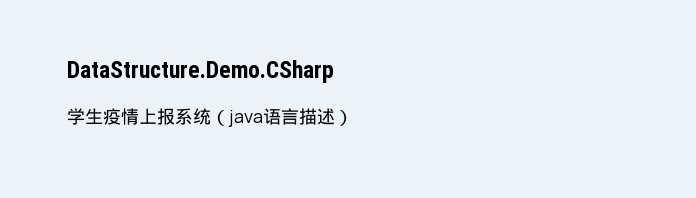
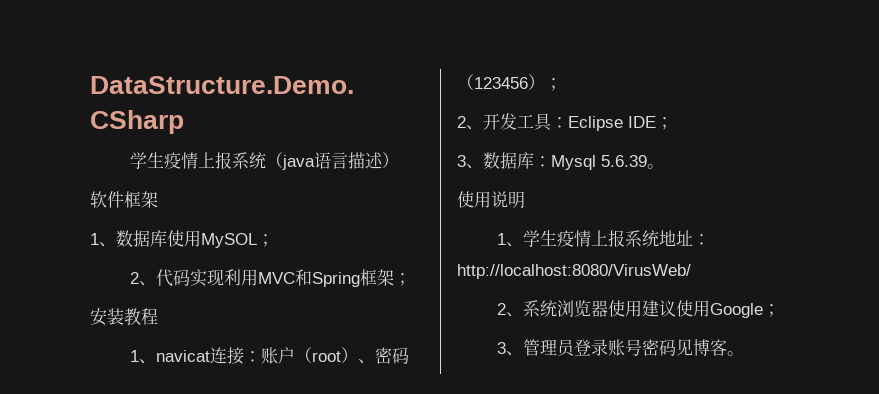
(353, 118) none -> [90,191,158,208] [90,230,274,248] [129,269,411,287] [90,308,158,326] [129,347,409,365] [457,74,562,91] [457,113,673,131] [457,152,664,170] [457,191,525,209] [496,230,710,247] [457,264,691,279] [496,300,780,318] [496,339,744,357] // 软件框架 // 1、数据库使用MySOL； // 2、代码实现利用MVC和Spring框架； // 安装教程 // 1、navicat连接：账户（root）、密码（123456）； // 2、开发工具：Eclipse IDE； // 3、数据库：Mysql 5.6.39。 // 使用说明 // 1、学生疫情上报系统地址：http://localhost:8080/VirusWeb/ // 2、系统浏览器使用建议使用Google； // 3、管理员登录账号密码见博客。

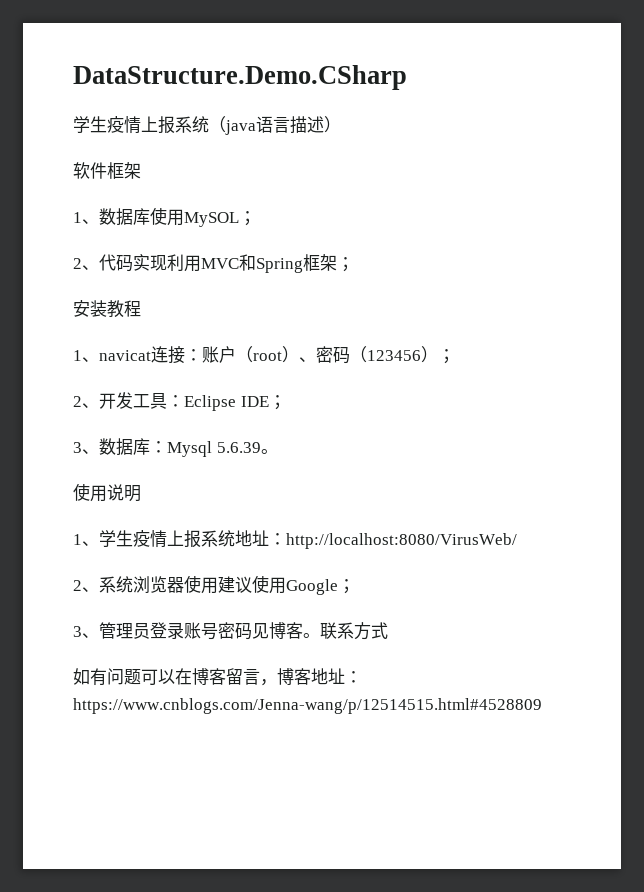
(744, 353) none -> [320,622,388,640] [73,668,362,686] [73,698,542,714] 联系方式 // 如有问题可以在博客留言，博客地址：https://www.cnblogs.com/Jenna-wang/p/12514515.html#4528809

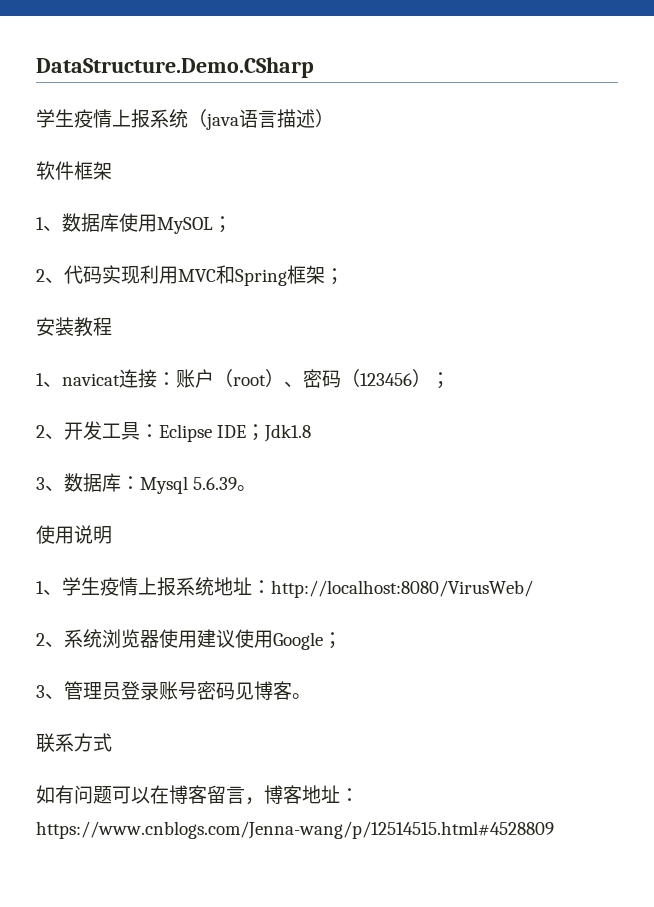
(286, 402) none -> [264,424,312,442] Jdk1.8
(320, 635) none -> (311, 696) //

